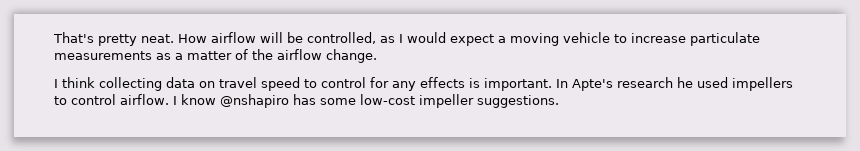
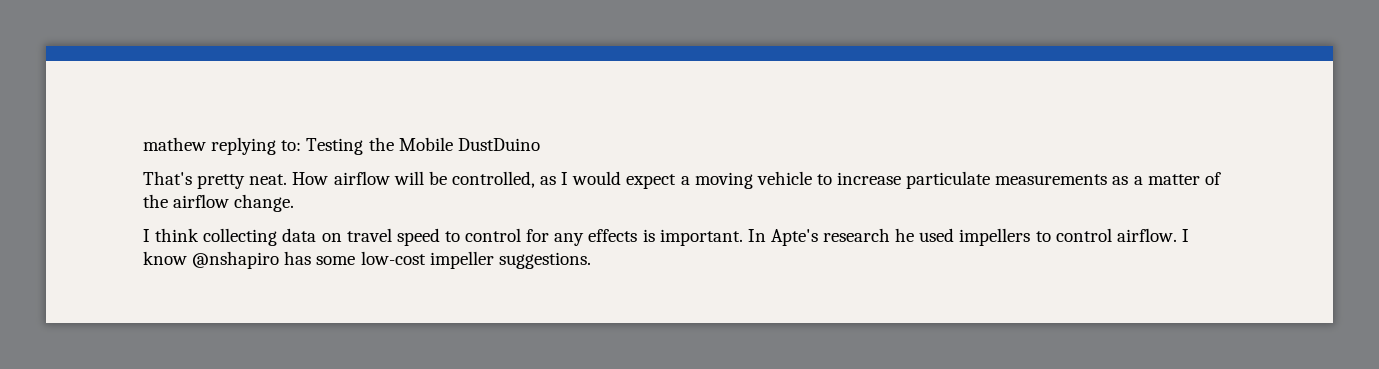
(53, 37) none -> [143,137,540,155] mathew replying to: Testing the Mobile DustDuino //

